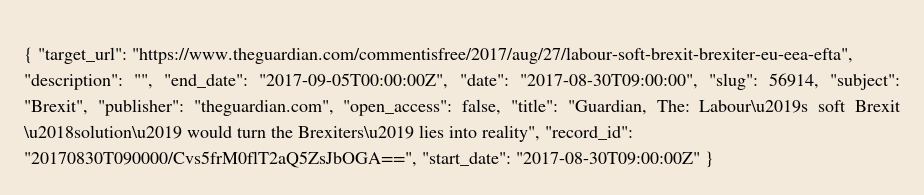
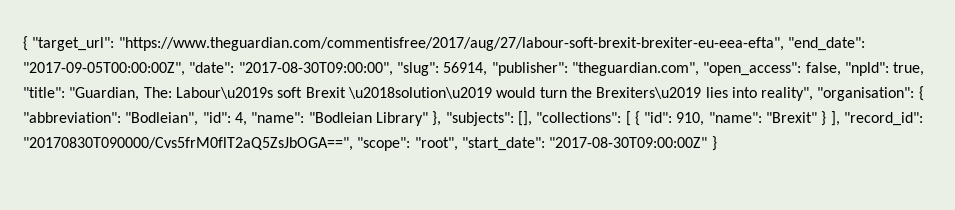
[24,74,154,90] "description": "", -> (784, 44) none
[830,74,900,90] [24,100,88,115] "subject": "Brexit", -> (488, 69) none
(502, 107) none -> [844,62,925,76] "npld": true,
[545,126,633,140] [24,151,417,168] "record_id": "20170830T090000/Cvs5frM0flT2aQ5ZsJbOGA==", -> [817,86,924,101] [23,111,924,126] [23,137,458,151] "organisation": { "abbreviation": "Bodleian", "id": 4, "name": "Bodleian Library" }, "subjects": [], "collections": [ { "id": 910, "name": "Brexit" } ], "record_id": "20170830T090000/Cvs5frM0flT2aQ5ZsJbOGA==", "scope": "root",

